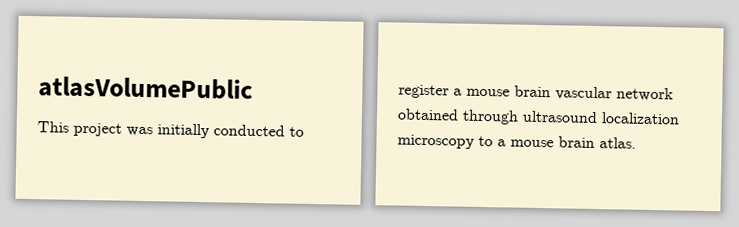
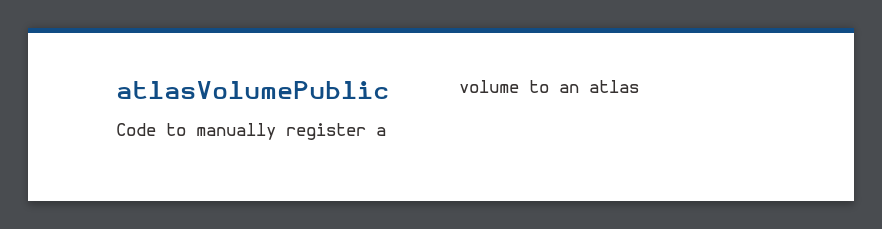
[37,121,304,139] [398,84,674,102] [397,108,680,125] [397,134,636,149] This project was initially conducted to register a mouse brain vascular network obtained through ultrasound localization microscopy to a mouse brain atlas. -> [116,123,386,140] [459,80,639,93] Code to manually register a volume to an atlas

